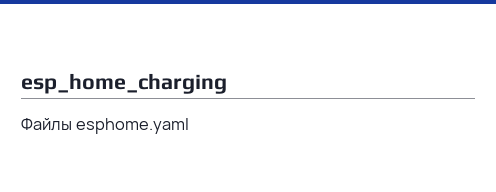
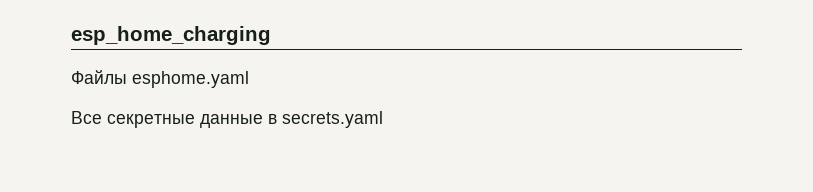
(190, 126) none -> [71,111,383,128] // Все секретные данные в secrets.yaml

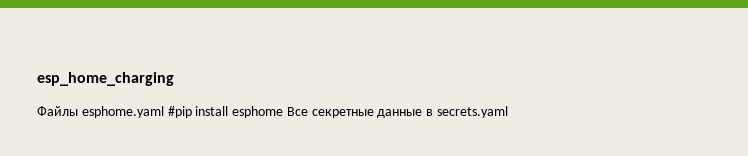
(249, 79) // -> [167,106,284,118] #pip install esphome

